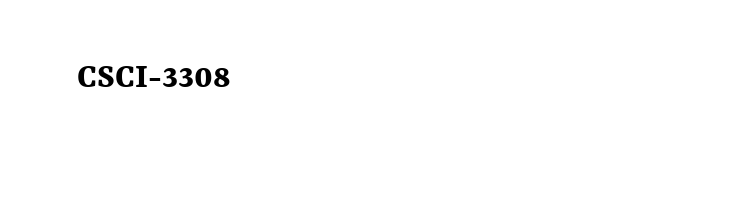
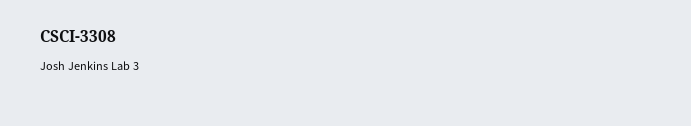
(231, 76) none -> [40,61,139,70] // Josh Jenkins Lab 3

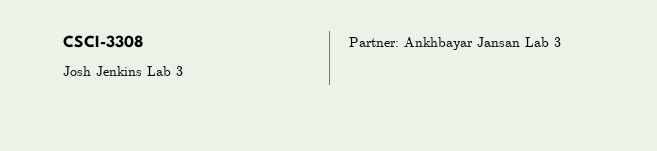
(139, 66) none -> [349,37,561,50] // Partner: Ankhbayar Jansan Lab 3

